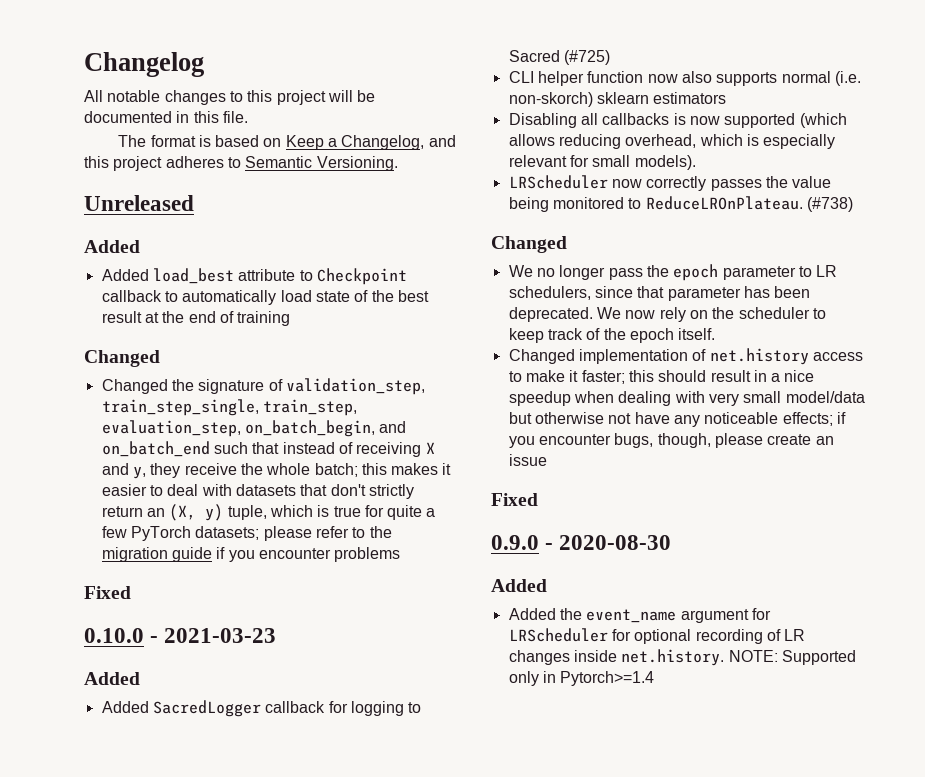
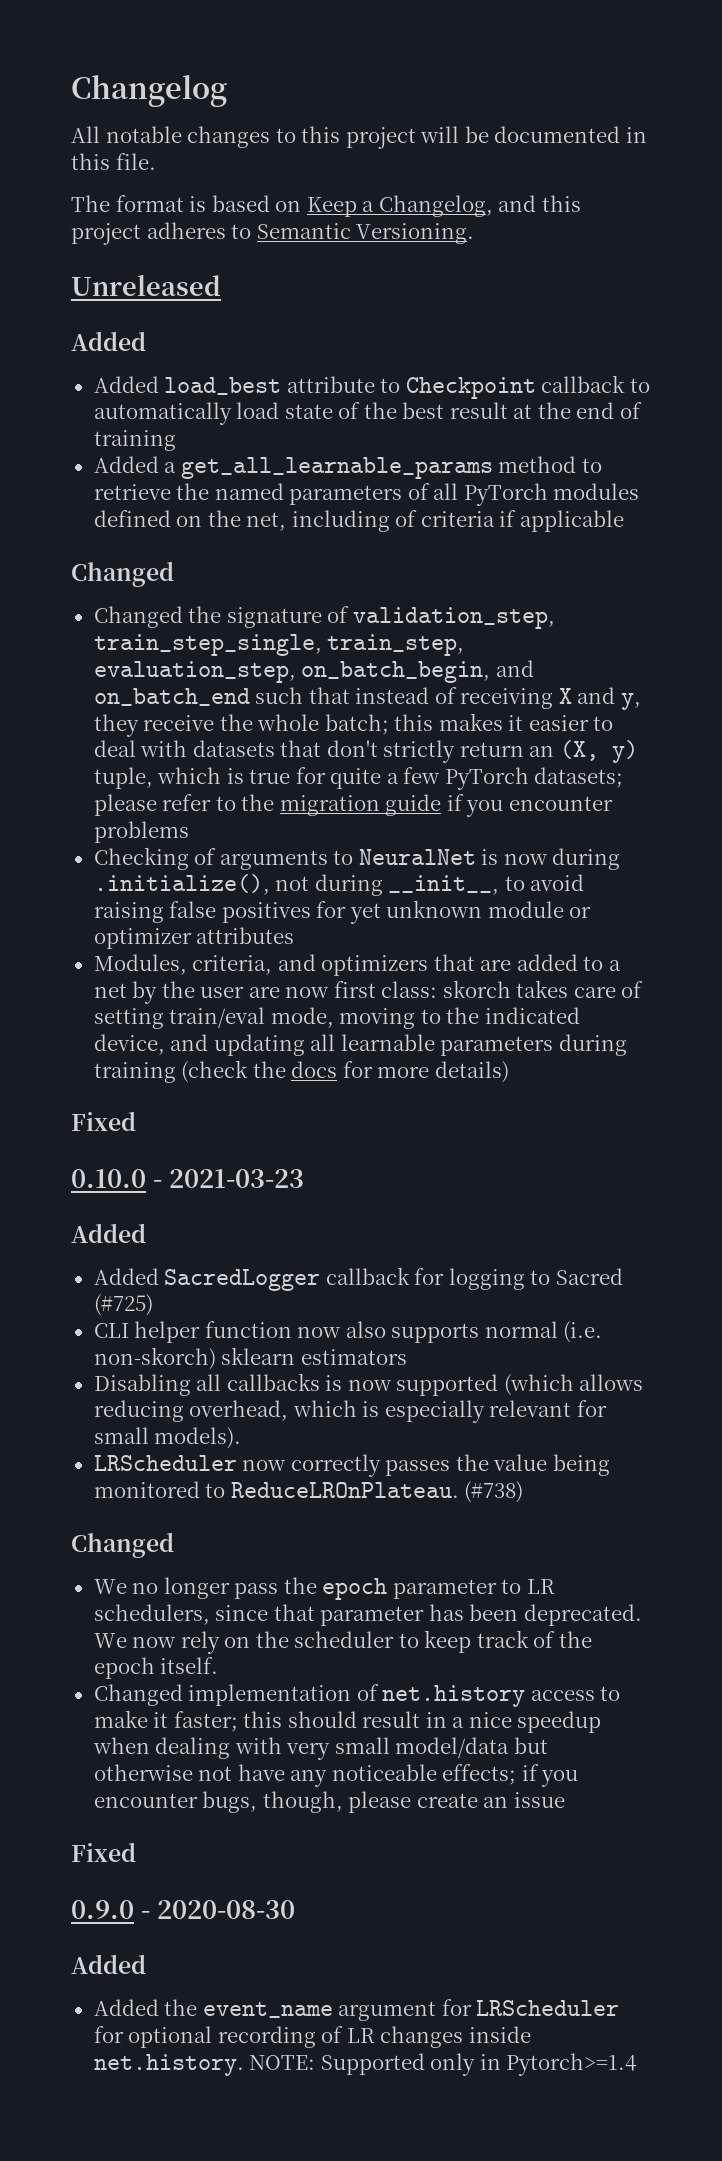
(291, 318) none -> [93,456,602,479] [93,483,640,506] [93,510,624,532] // Added a get_all_learnable_params method to retrieve the named parameters of all PyTorch modules defined on the net, including of criteria if applicable
(401, 554) none -> [93,847,621,870] [93,874,585,896] [93,900,592,924] [93,927,295,949] [93,954,621,976] [93,980,644,1004] [93,1007,580,1029] [93,1034,627,1056] [93,1060,509,1083] // Checking of arguments to NeuralNet is now during .initialize(), not during __init__, to avoid raising false positives for yet unknown module or optimizer attributes // Modules, criteria, and optimizers that are added to a net by the user are now first class: skorch takes care of setting train/eval mode, moving to the indicated device, and updating all learnable parameters during training (check the docs for more details)

